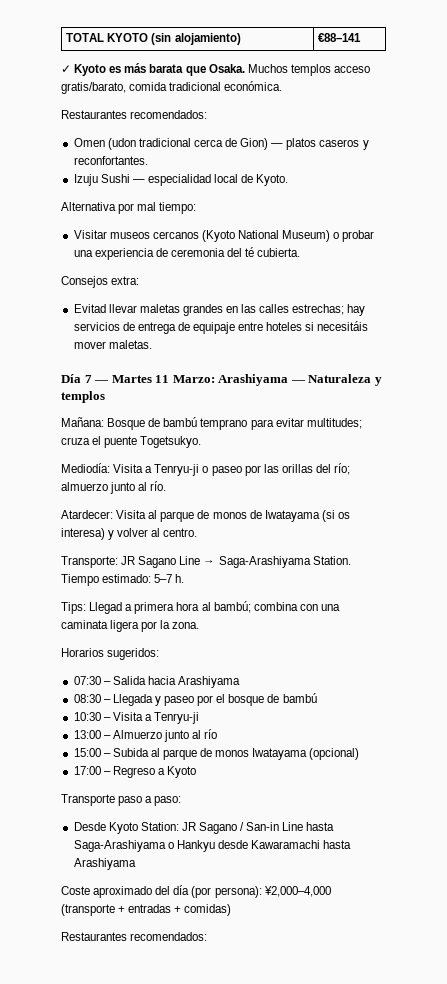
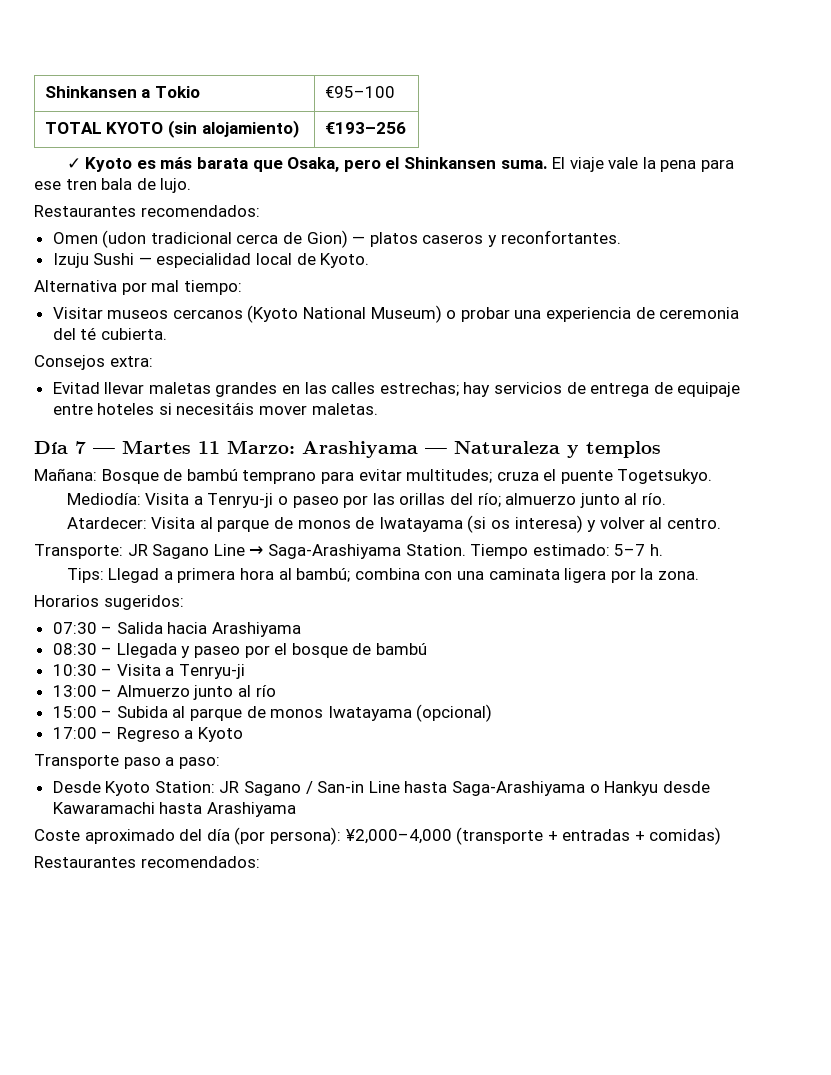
(66, 37) none -> [44,86,201,98] [324,86,395,98] Shinkansen a Tokio | €95–100 //
[318,33,362,42] €88–141 -> [324,122,406,134] €193–256
[208,64,370,76] [61,81,283,94] Osaka. Muchos templos acceso gratis/barato, comida tradicional económica. -> [287,157,735,172] [34,178,192,193] Osaka, pero el Shinkansen suma. El viaje vale la pena para ese tren bala de lujo.

